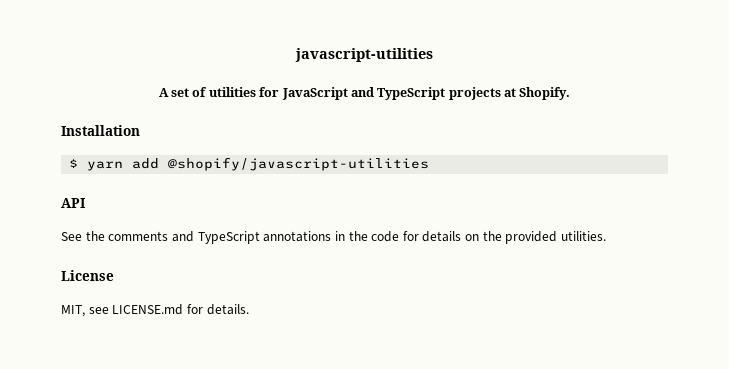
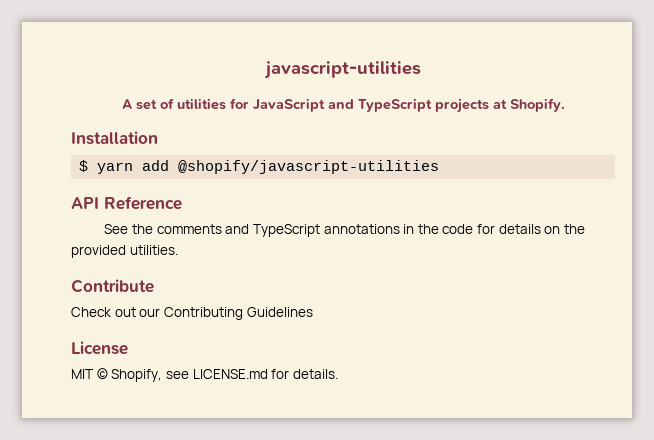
(86, 203) none -> [104,196,182,210] Reference
[61,270,114,281] [61,305,85,317] License // MIT, -> [71,279,154,293] [71,307,313,320] [71,341,128,355] [71,368,163,382] Contribute // Check out our Contributing Guidelines // License // MIT © Shopify,

